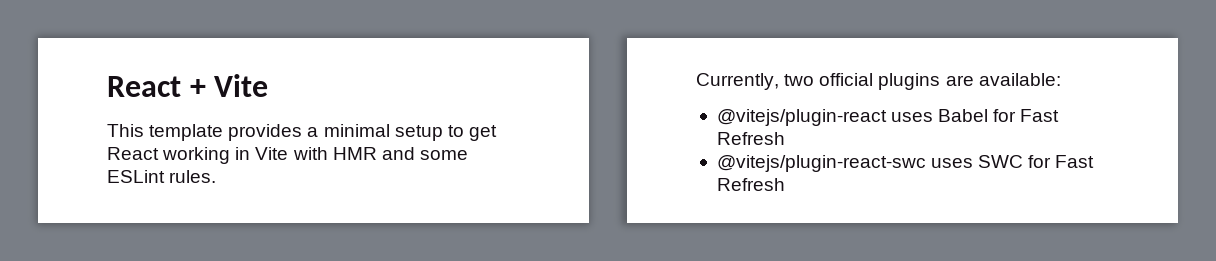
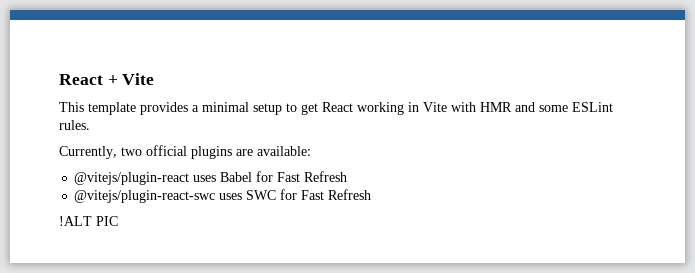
(785, 184) none -> [59,216,118,226] // !ALT PIC

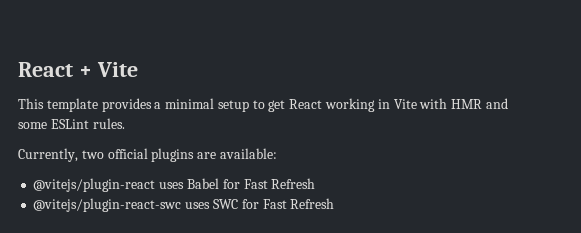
[59,216,118,226] // !ALT PIC -> (335, 203) none

